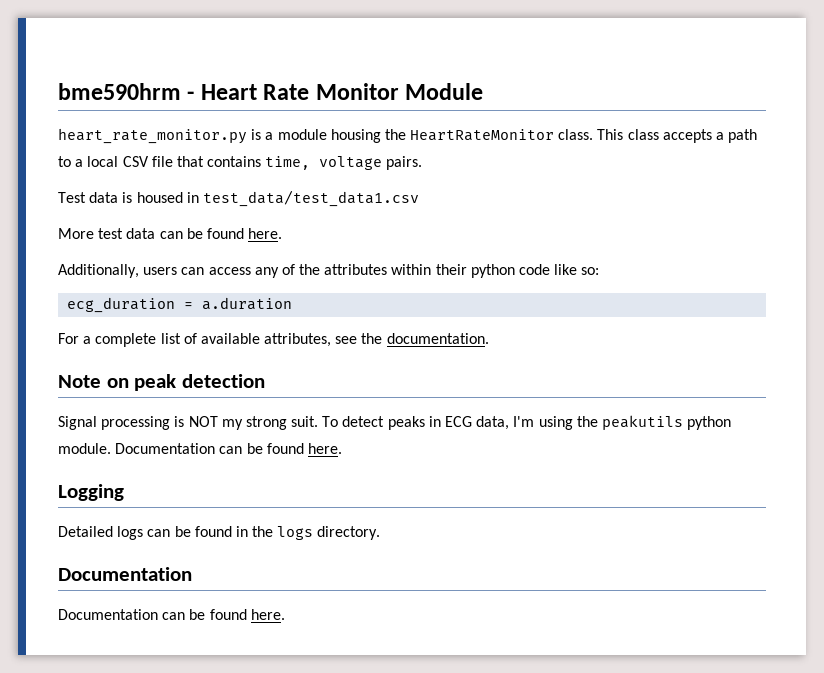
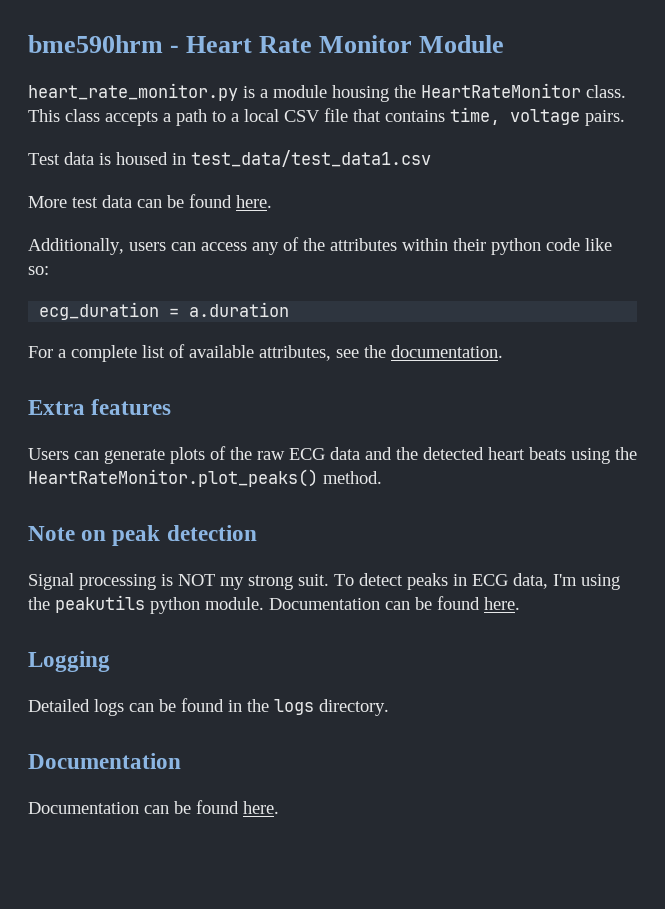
(489, 338) none -> [28,399,172,415] [28,446,637,464] [28,469,382,487] // Extra features // Users can generate plots of the raw ECG data and the detected heart beats using the HeartRateMonitor.plot_peaks() method.

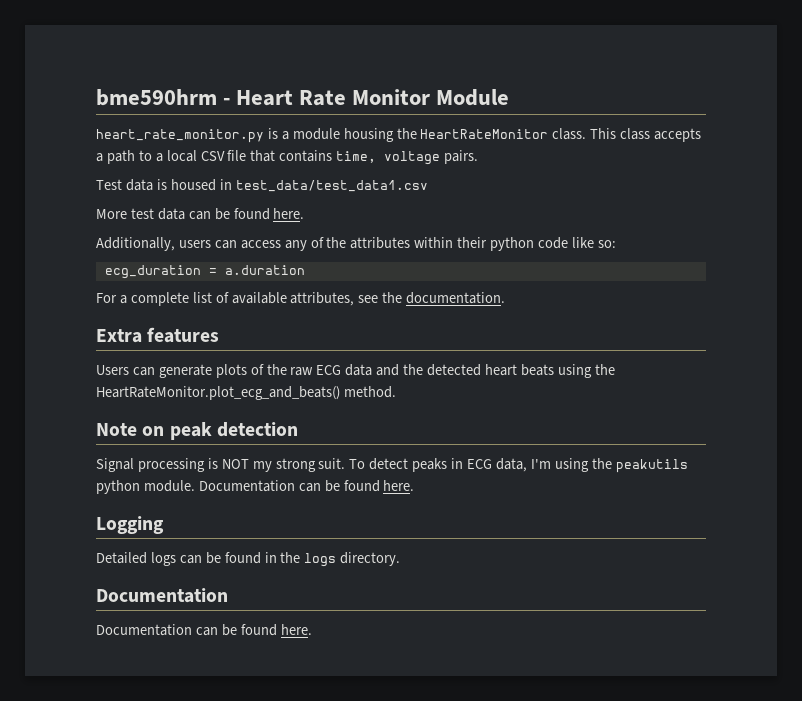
[28,469,318,487] HeartRateMonitor.plot_peaks() -> [96,386,340,400] HeartRateMonitor.plot_ecg_and_beats()

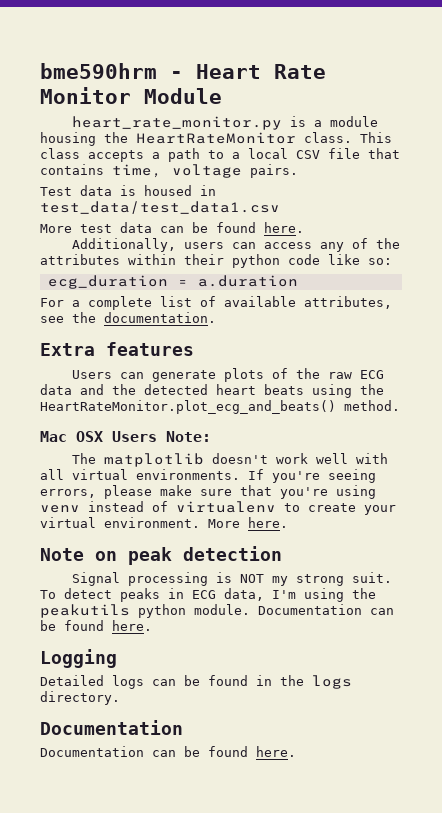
(396, 392) none -> [40,431,211,442] [71,453,388,467] [40,469,376,483] [40,485,376,499] [40,501,396,515] [40,517,288,528] // Mac OSX Users Note: // The matplotlib doesn't work well with all virtual environments. If you're seeing errors, please make sure that you're using venv instead of virtualenv to create your virtual environment. More here.

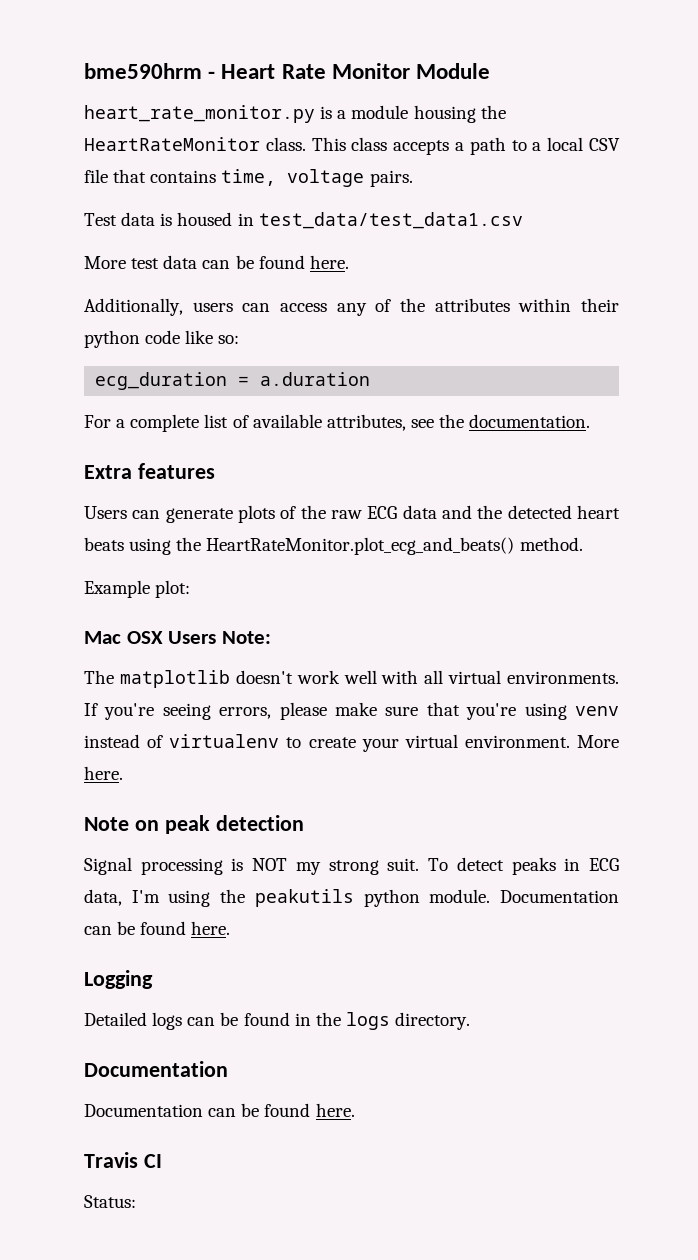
(400, 405) none -> [84,580,191,598] // Example plot:
(296, 751) none -> [84,1152,162,1168] [84,1195,136,1208] // Travis CI // Status:

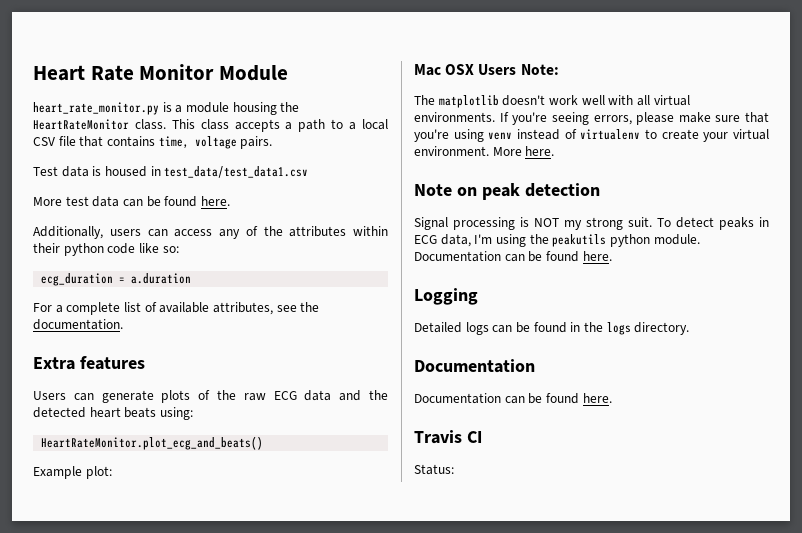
[84,63,216,79] bme590hrm - -> (33, 73) none
[129,537,202,555] using the -> [159,407,193,420] using: //
[519,537,583,551] method. -> (264, 443) none

